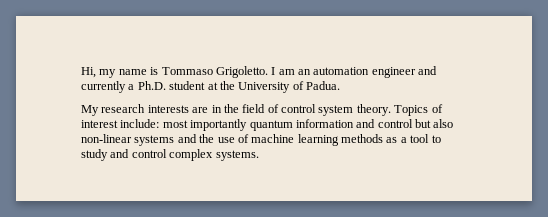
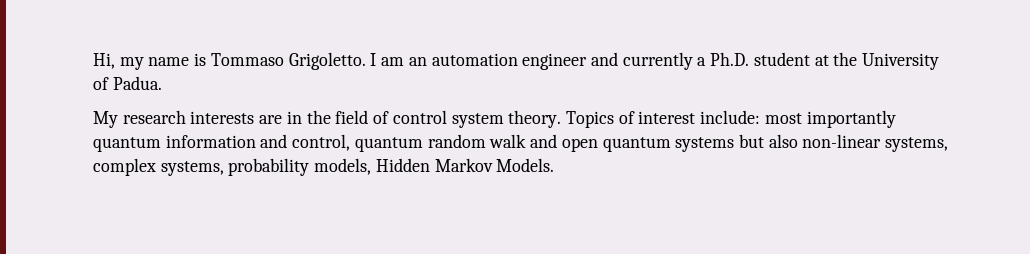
[377,119,454,128] [81,134,441,146] [81,149,259,161] control but also non-linear systems and the use of machine learning methods as a tool to study and control complex systems. -> [292,134,949,152] [93,158,555,176] control, quantum random walk and open quantum systems but also non-linear systems, complex systems, probability models, Hidden Markov Models.

